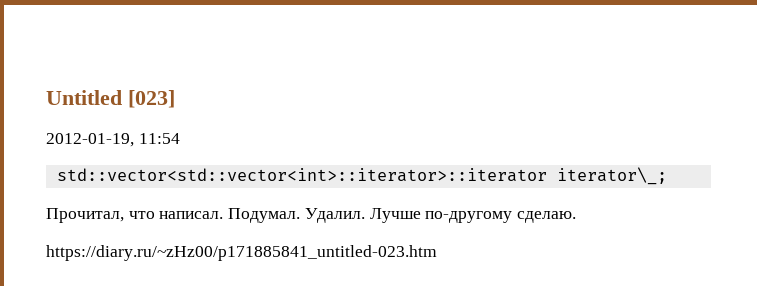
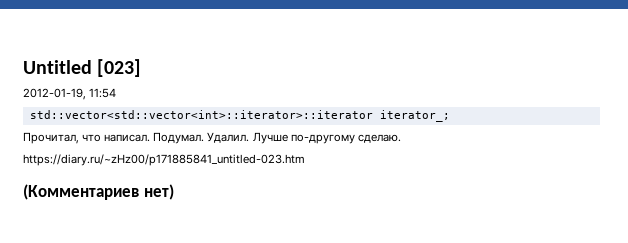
[556,167,667,185] iterator\_; -> [379,110,450,122] iterator_;
(437, 253) none -> [23,184,174,200] // (Комментариев нет)

